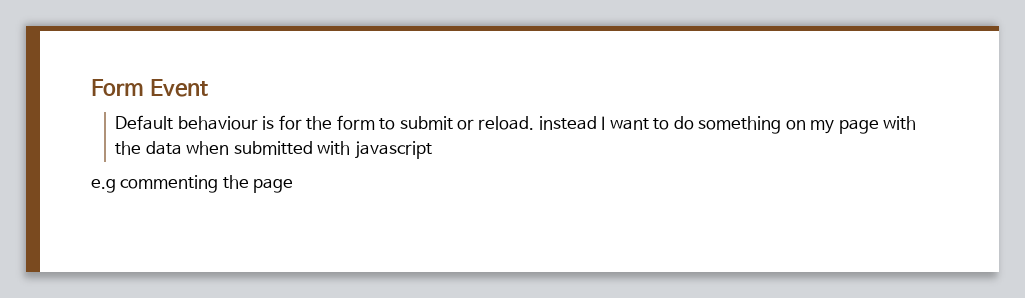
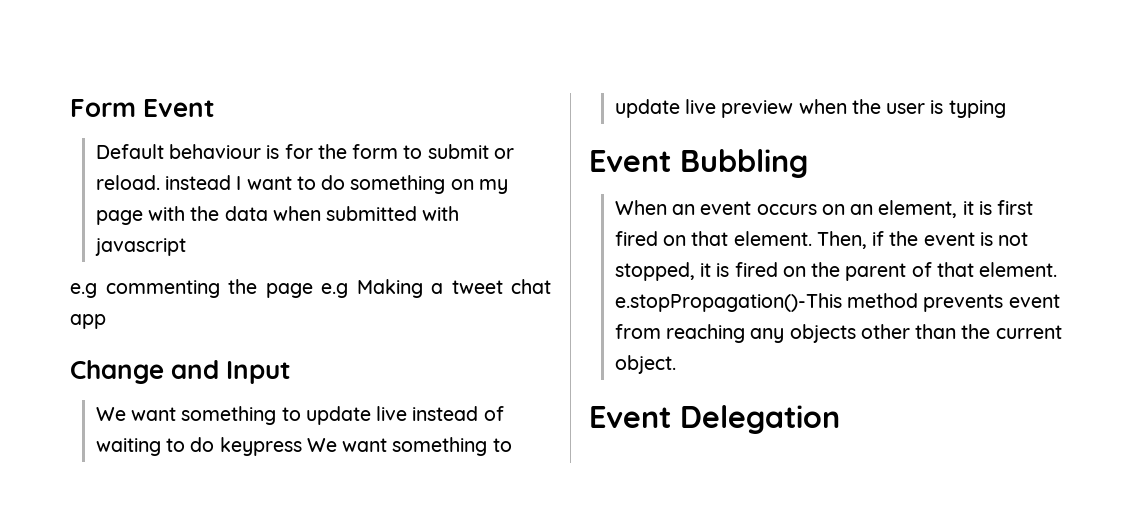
(294, 185) none -> [321,279,551,298] [70,314,106,329] [70,360,292,384] [95,406,504,425] [95,437,512,456] [614,99,1006,118] [589,149,808,178] [614,200,1034,218] [614,231,1029,249] [614,262,1058,281] [614,293,1060,312] [614,324,1062,343] [614,355,676,374] [589,405,840,434] e.g Making a tweet chat app // Change and Input // We want something to update live instead of waiting to do keypress We want something to update live preview when the user is typing // Event Bubbling // When an event occurs on an element, it is first fired on that element. Then, if the event is not stopped, it is fired on the parent of that element. e.stopPropagation()-This method prevents event from reaching any objects other than the current object. // Event Delegation

